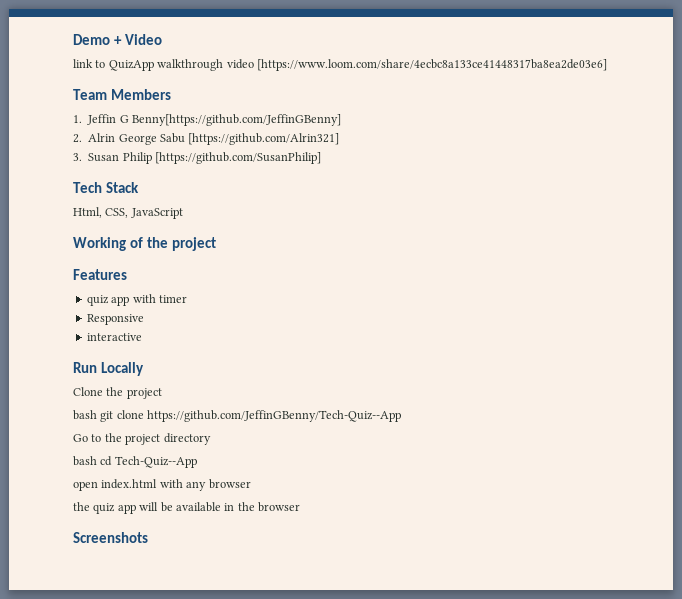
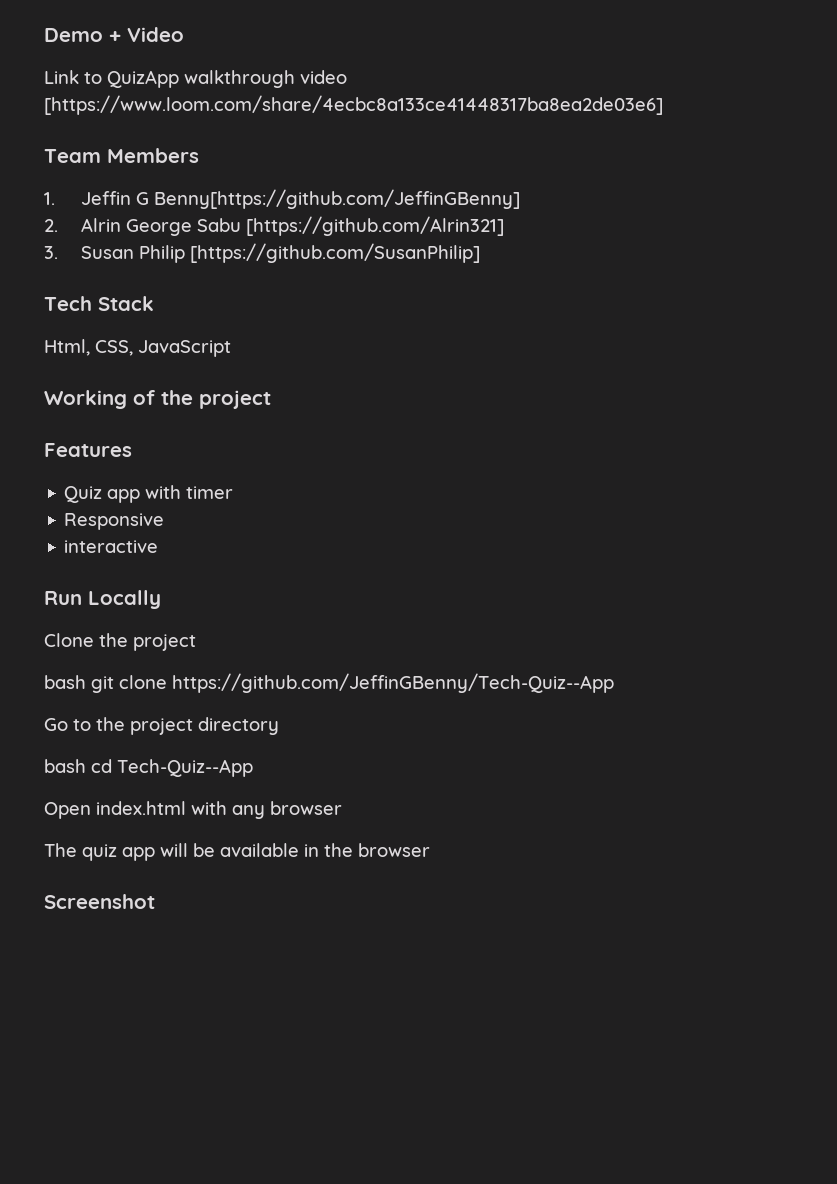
[73,59,93,68] link -> [44,70,79,84] Link
[86,295,109,306] quiz -> [64,486,103,503] Quiz
[73,481,98,491] open -> [44,802,91,819] Open
[73,502,90,511] the -> [44,843,77,857] The
[73,532,148,543] Screenshots -> [44,894,155,909] Screenshot

